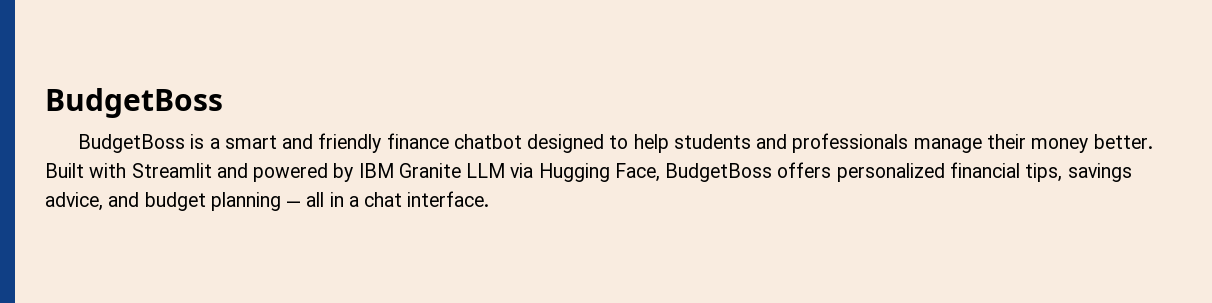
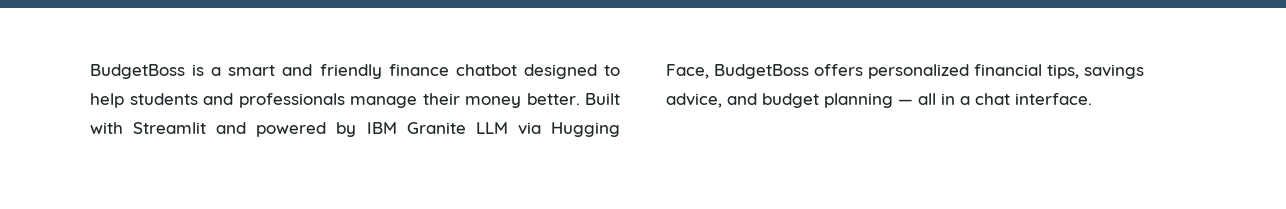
[45,88,223,118] [78,134,186,153] BudgetBoss // BudgetBoss -> [90,64,185,79] BudgetBoss

